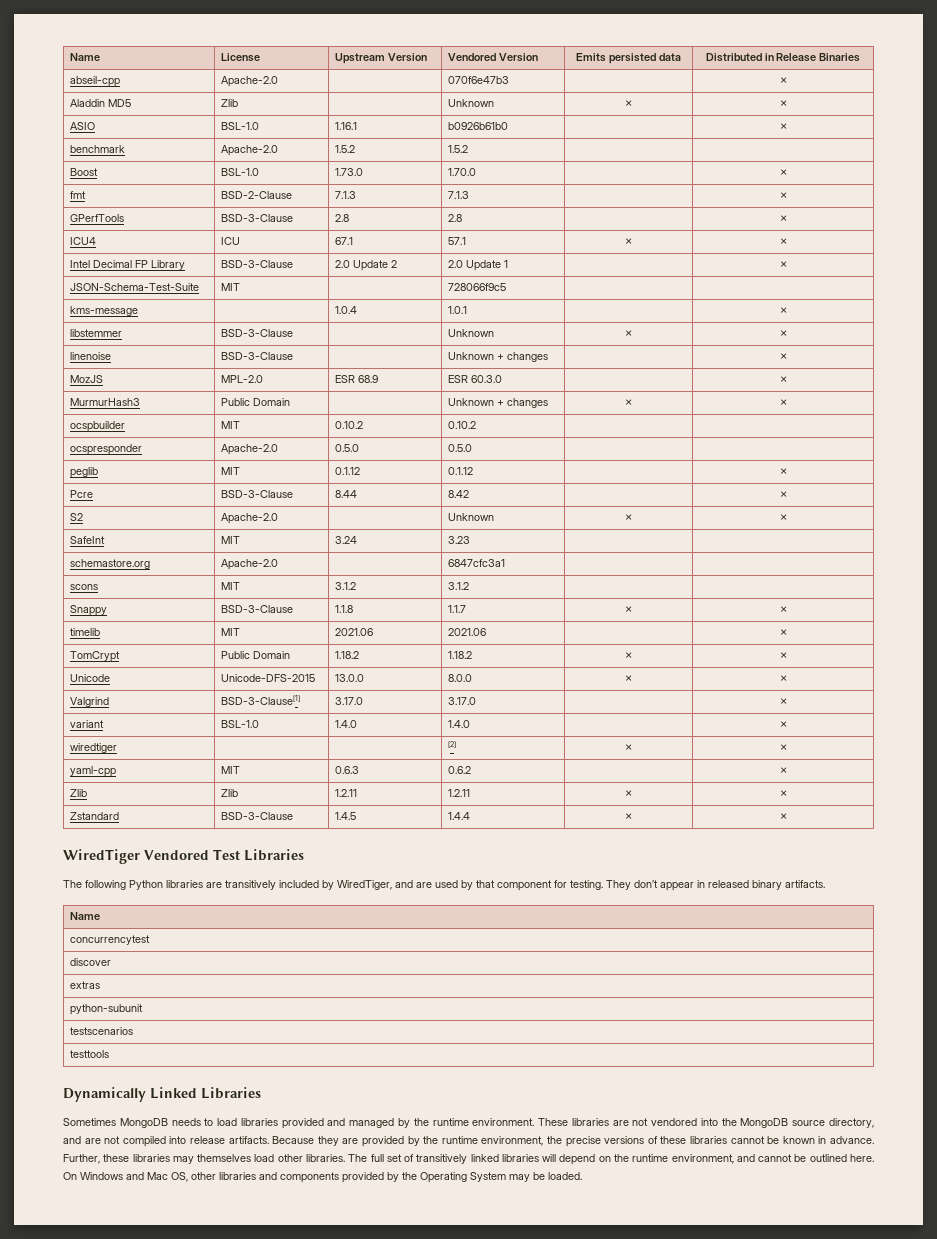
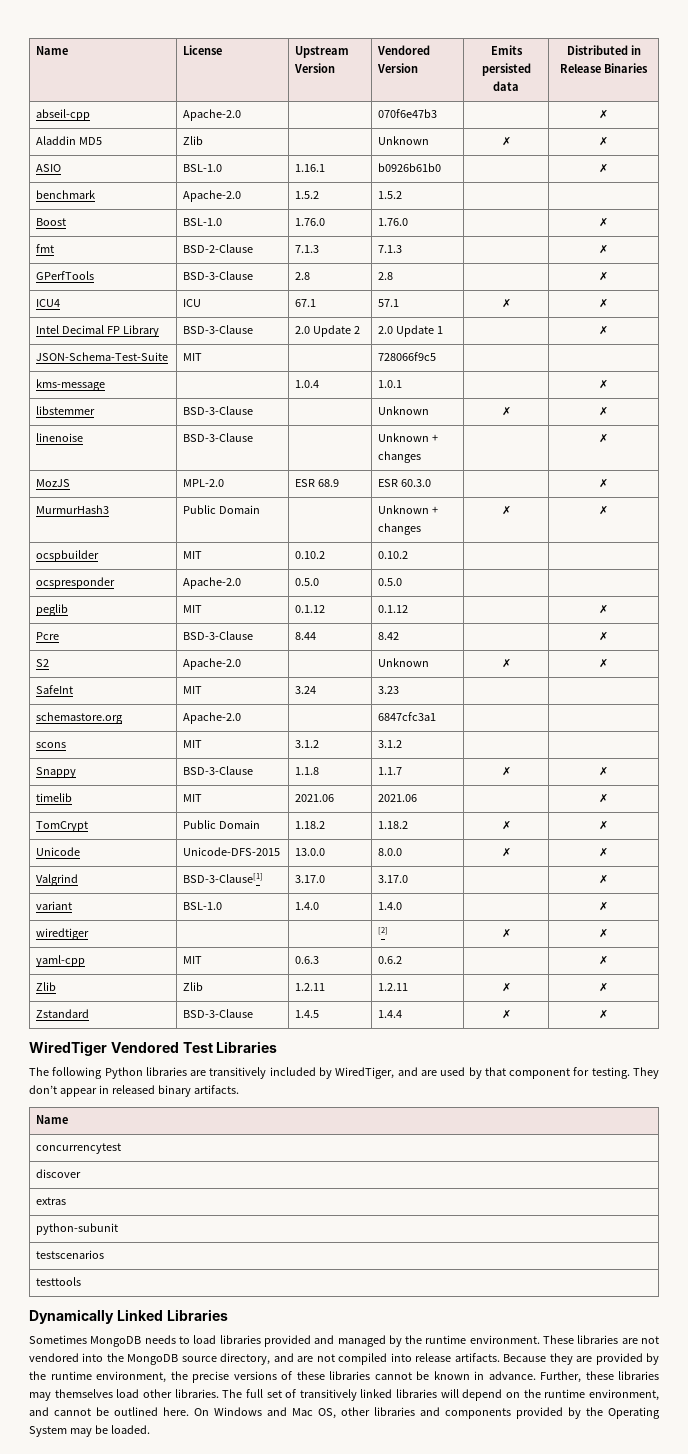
[335,168,364,176] [448,168,477,176] 1.73.0 | 1.70.0 -> [295,218,326,226] [378,218,409,226] 1.76.0 | 1.76.0

